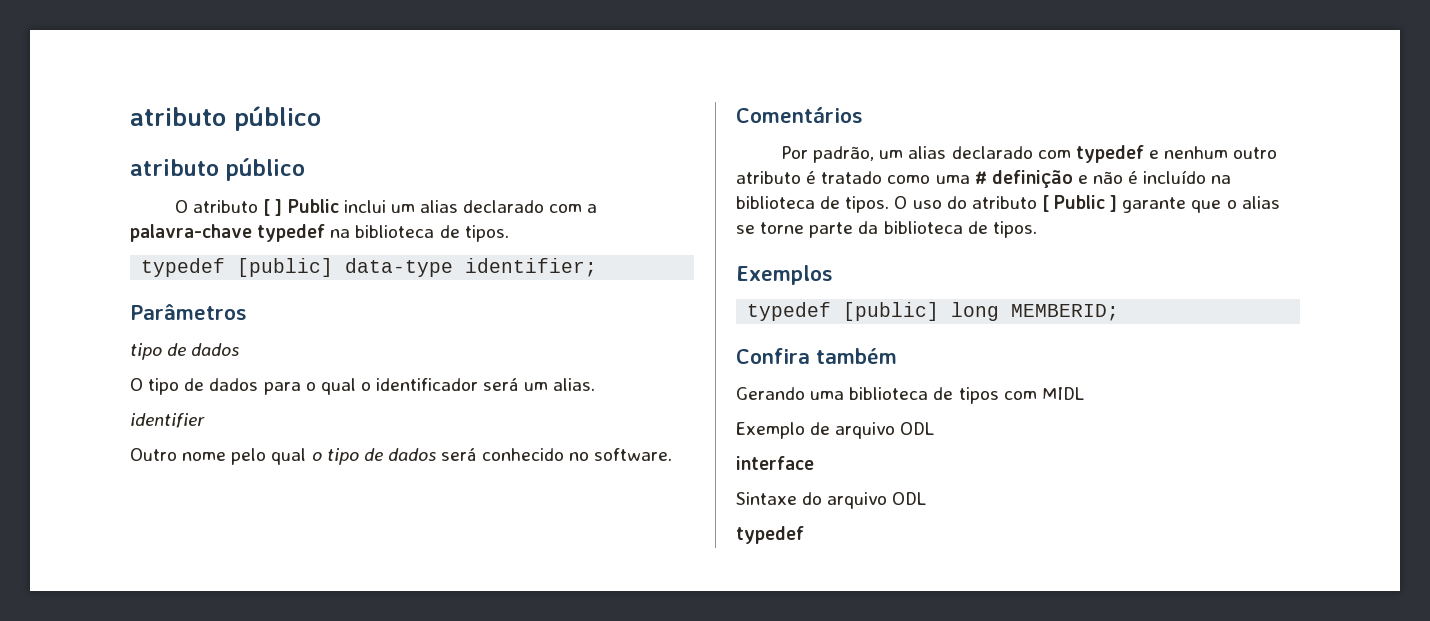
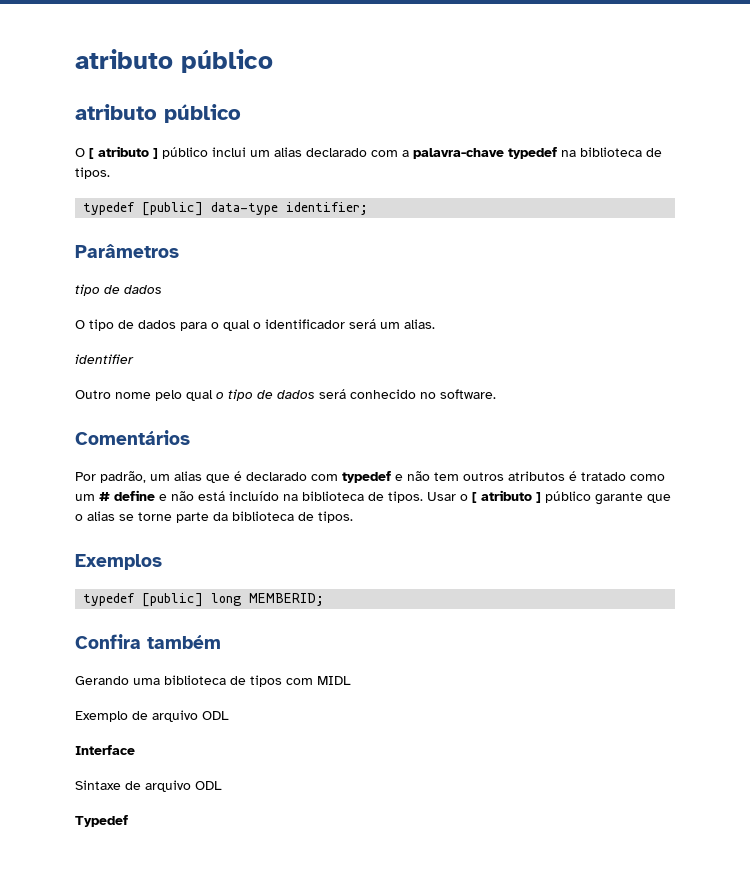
[193,199,339,216] atributo [ ] Public -> [89,146,208,159] [ atributo ] público
(947, 152) none -> [206,471,242,483] que é
[1164,146,1278,159] [736,170,1139,188] nenhum outro atributo é tratado como uma # definição e não é -> [407,471,665,481] [75,490,225,501] não tem outros atributos é tratado como um # define e não está
[894,195,1118,212] O uso do atributo [ Public ] -> [427,490,591,503] Usar o [ atributo ] público
[736,456,814,470] interface -> [75,745,135,755] Interface
[802,492,927,509] [736,526,804,544] do arquivo ODL // typedef -> [125,780,222,792] [75,815,128,827] de arquivo ODL // Typedef

